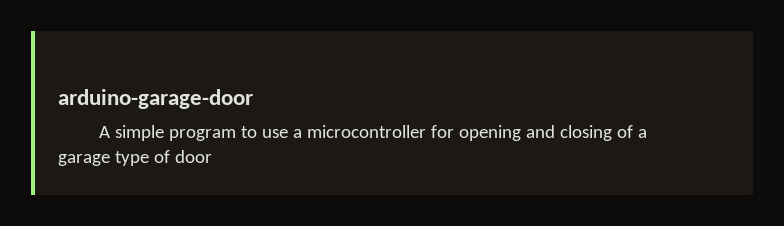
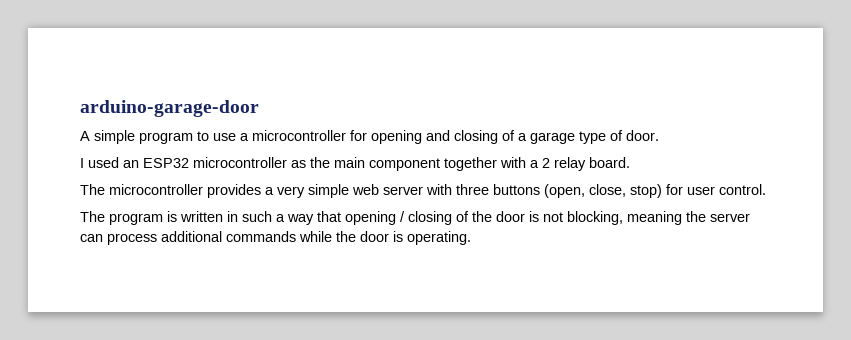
[174,150,212,163] door -> [626,130,659,141] [80,157,630,171] [80,184,766,198] [80,211,750,225] [80,231,471,245] door. // I used an ESP32 microcontroller as the main component together with a 2 relay board. // The microcontroller provides a very simple web server with three buttons (open, close, stop) for user control. // The program is written in such a way that opening / closing of the door is not blocking, meaning the server can process additional commands while the door is operating.

